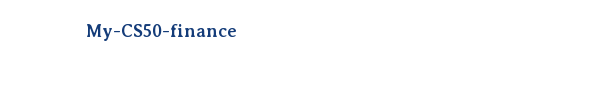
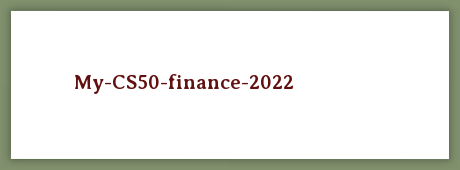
[86,24,237,41] My-CS50-finance -> [73,73,295,95] My-CS50-finance-2022

